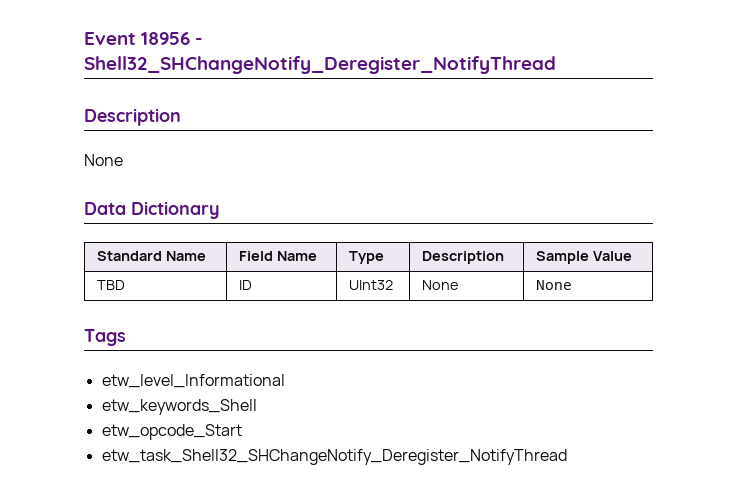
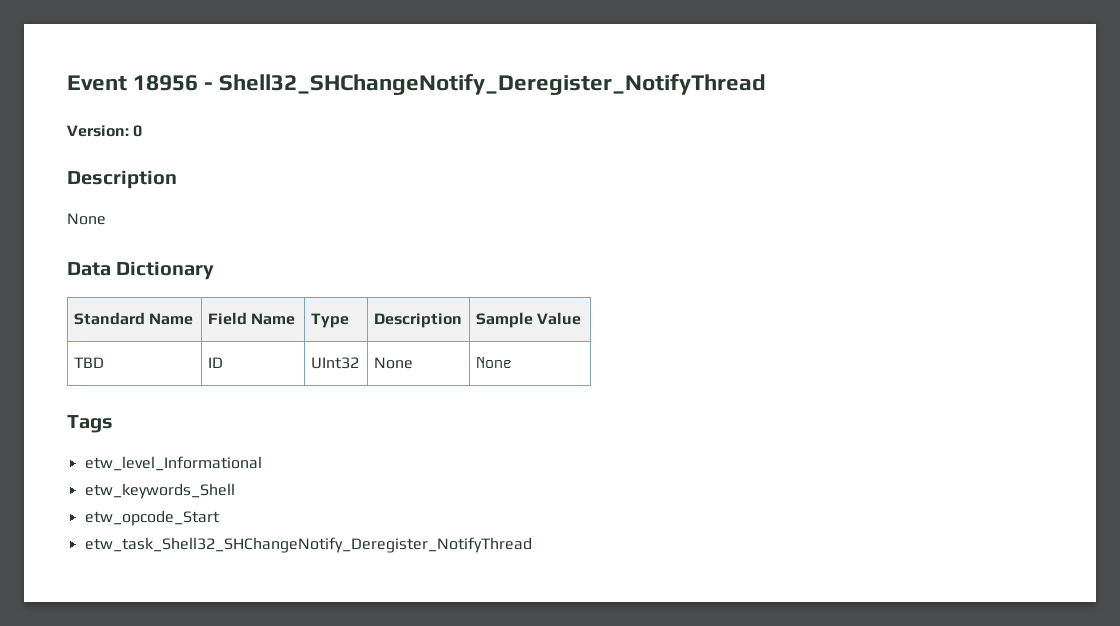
(556, 65) none -> [67,125,143,137] // Version: 0

